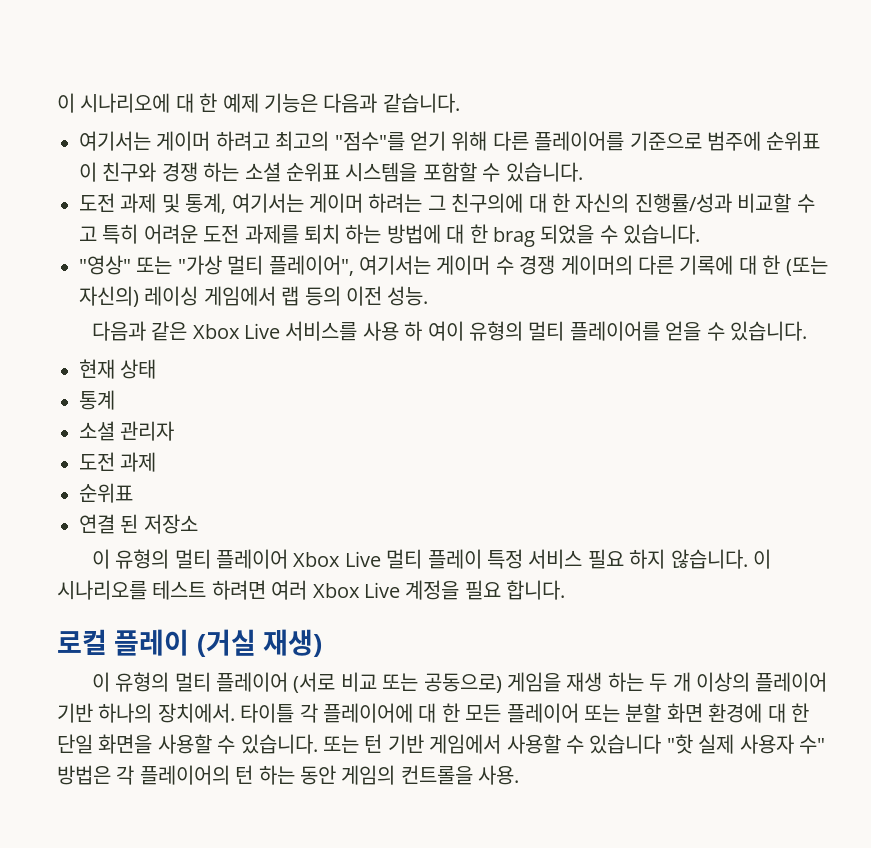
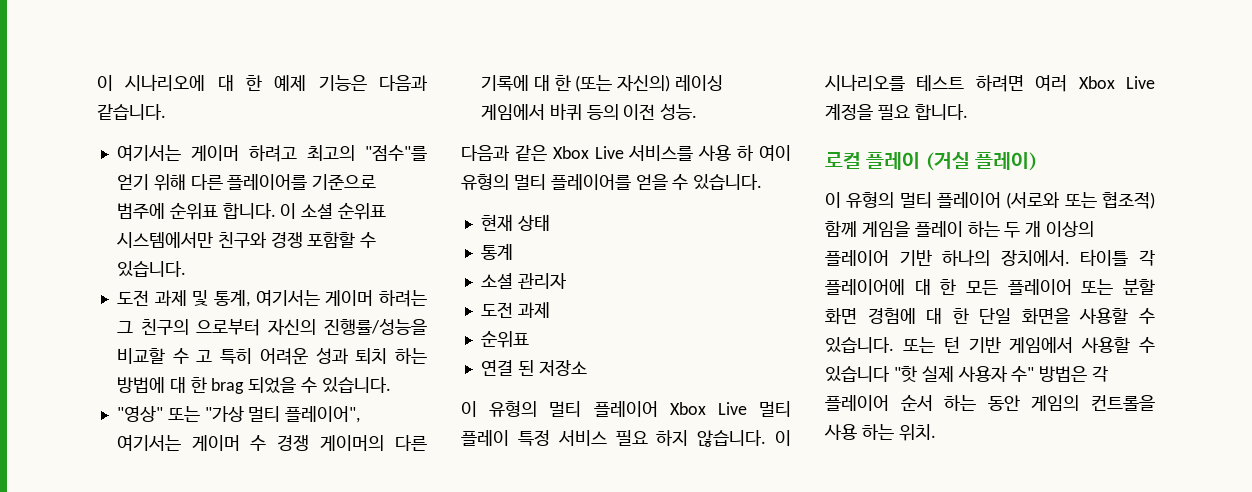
[79,162,418,182] 이 친구와 경쟁 하는 소셜 순위표 시스템을 -> [222,202,387,220] [116,232,303,248] 합니다. 이 소셜 순위표 시스템에서만 친구와 경쟁
[451,193,732,213] 친구의에 대 한 자신의 진행률/성과 -> [140,319,427,336] 친구의 으로부터 자신의 진행률/성능을
[203,224,299,244] 도전 과제를 -> [315,348,349,364] 성과
[281,286,300,306] 랩 -> [549,103,582,120] 바퀴
[262,629,322,657] [91,672,603,693] 재생) // 이 유형의 멀티 플레이어 (서로 비교 또는 공동으로) 게임을 재생 -> [975,152,1038,171] [825,191,1155,209] [825,221,963,237] 플레이) // 이 유형의 멀티 플레이어 (서로와 또는 협조적) 함께 게임을 플레이
[708,703,763,723] 환경에 -> [867,308,916,324] 경험에
[139,765,254,785] 플레이어의 턴 -> [825,394,933,411] 플레이어 순서
[478,765,520,785] 사용. -> [824,424,936,441] 사용 하는 위치.

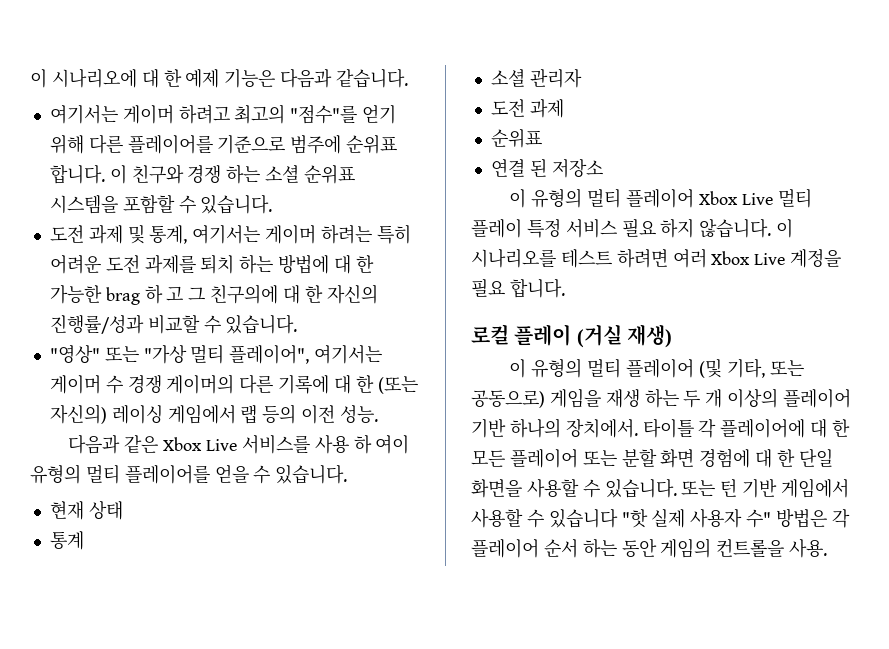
[301,202,387,220] [116,232,303,248] 소셜 순위표 시스템에서만 친구와 경쟁 -> [131,164,355,184] [49,195,118,214] 친구와 경쟁 하는 소셜 순위표 시스템을
[116,319,427,336] [116,348,349,365] 그 친구의 으로부터 자신의 진행률/성능을 비교할 수 고 특히 어려운 성과 -> [376,224,411,244] [49,255,196,274] 특히 어려운 도전 과제를
[211,377,297,394] brag 되었을 -> [49,284,378,305] [49,315,200,334] 가능한 brag 하 고 그 친구의에 대 한 자신의 진행률/성과 비교할
[549,103,582,120] 바퀴 -> [240,404,258,424] 랩
[975,152,1038,171] [825,191,1155,209] [825,221,963,237] 플레이) // 이 유형의 멀티 플레이어 (서로와 또는 협조적) 함께 게임을 플레이 -> [627,324,673,348] [509,358,804,378] [471,389,640,408] 재생) // 이 유형의 멀티 플레이어 (및 기타, 또는 공동으로) 게임을 재생
[824,424,936,441] 사용 하는 위치. -> [789,539,828,558] 사용.

